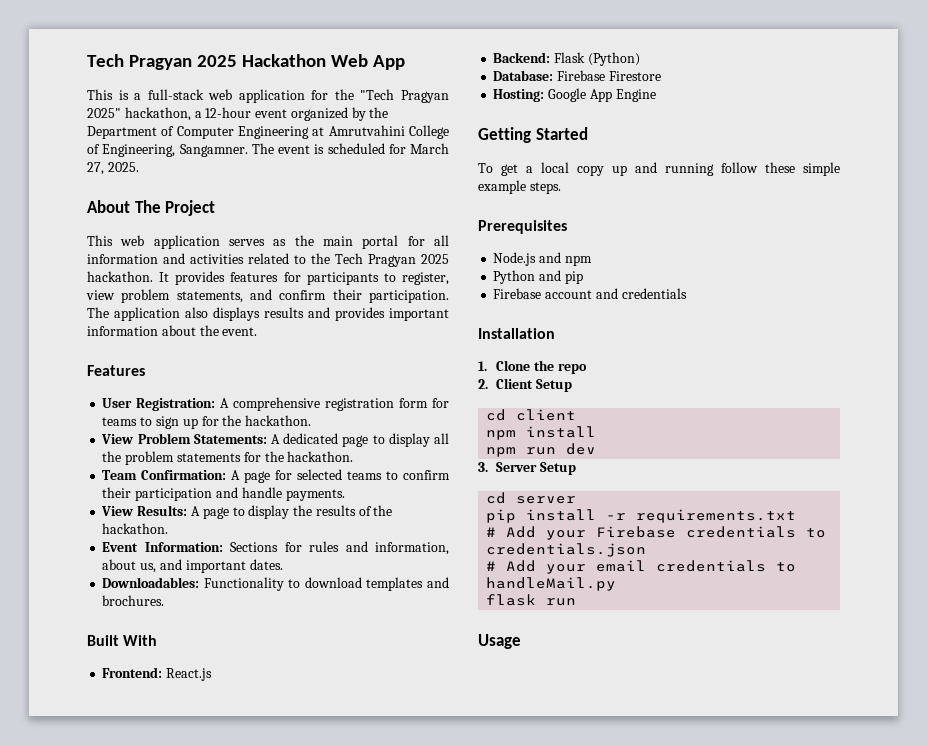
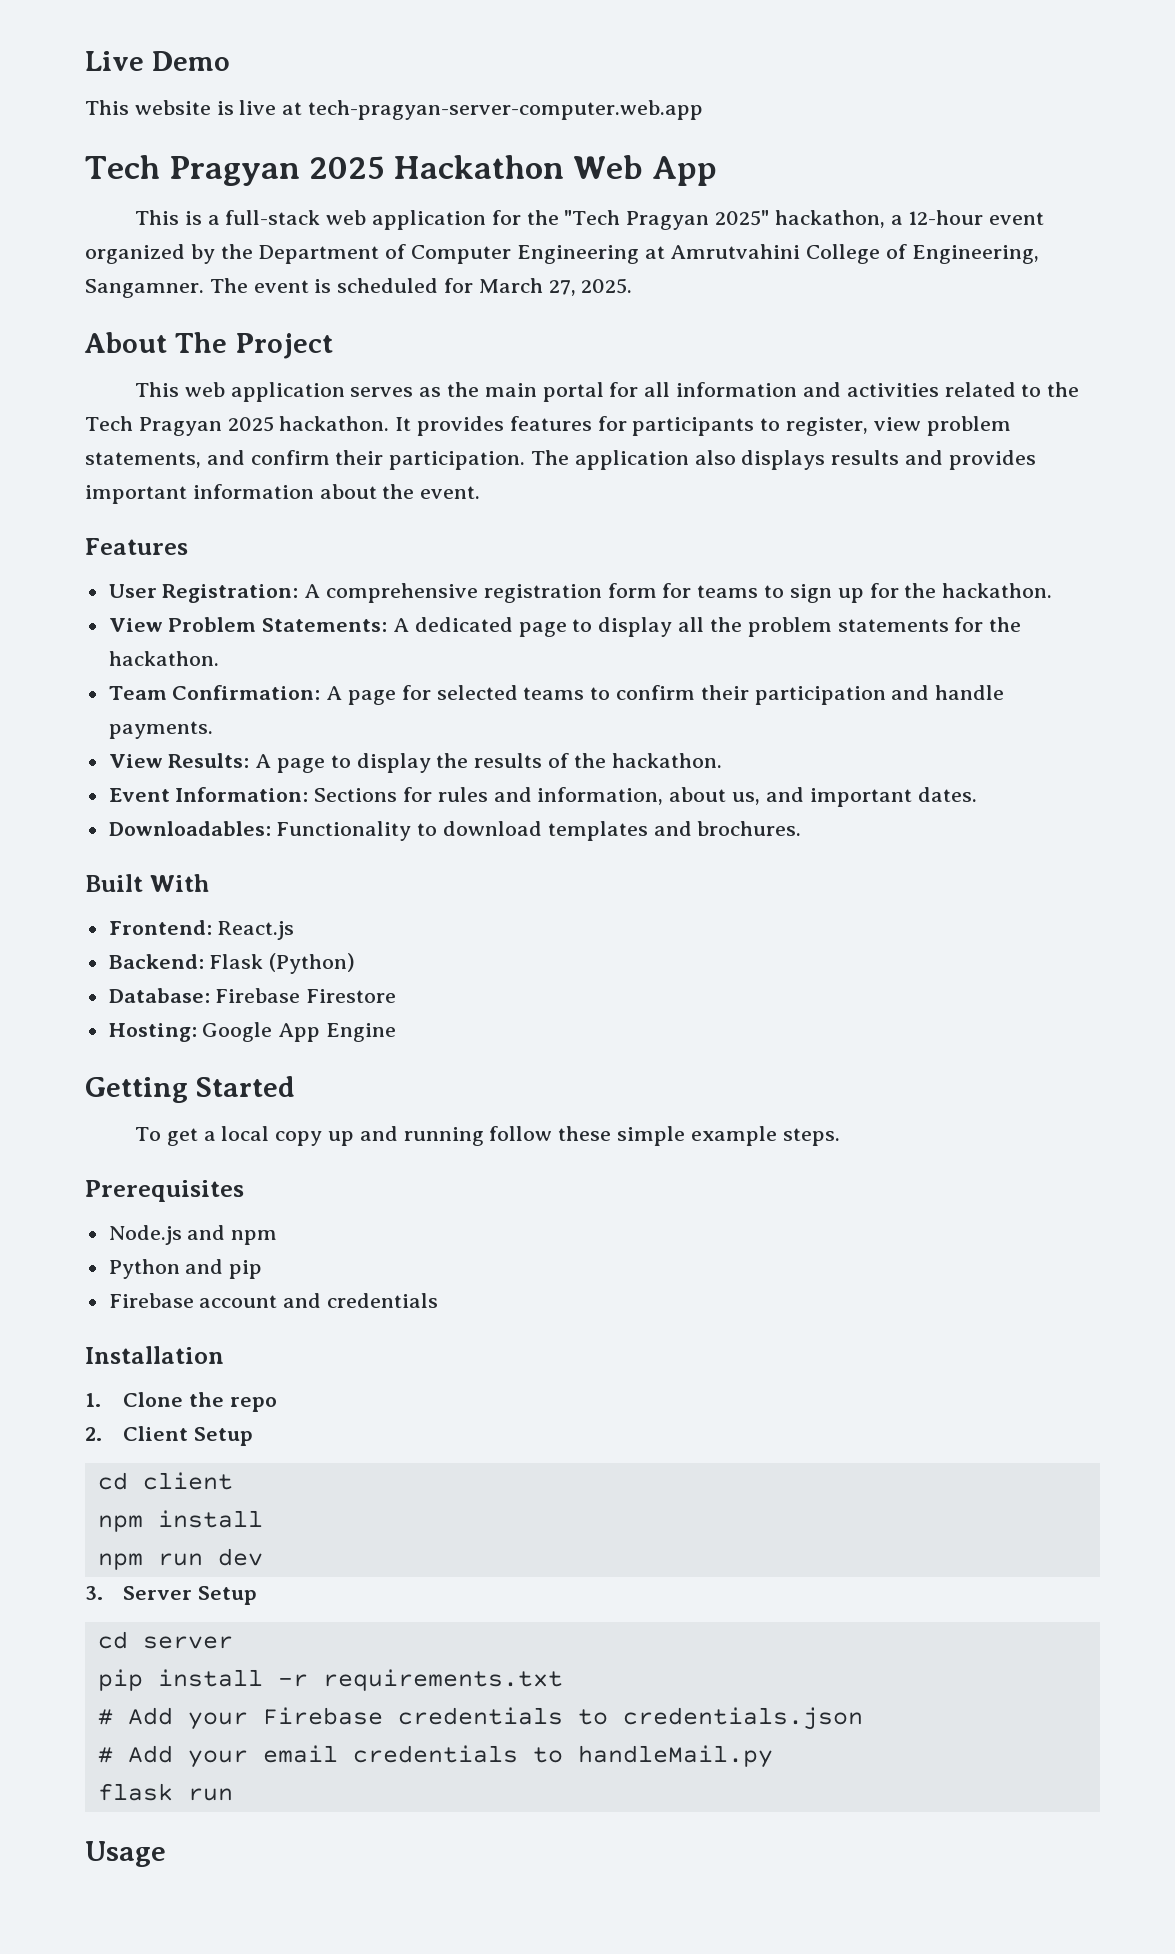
(87, 60) none -> [85,51,230,71] [85,100,704,120] Live Demo // This website is live at tech-pragyan-server-computer.web.app //

